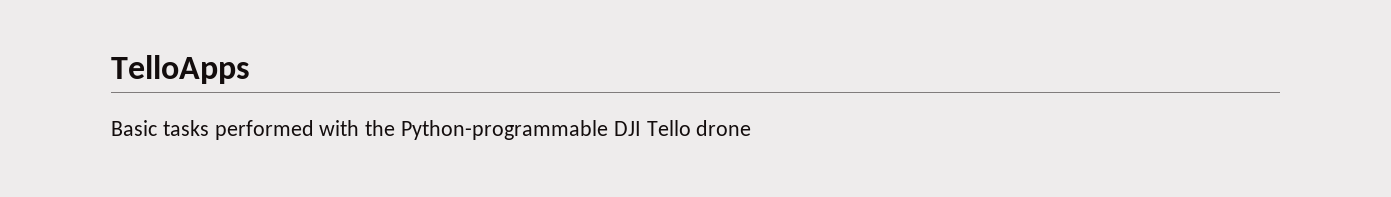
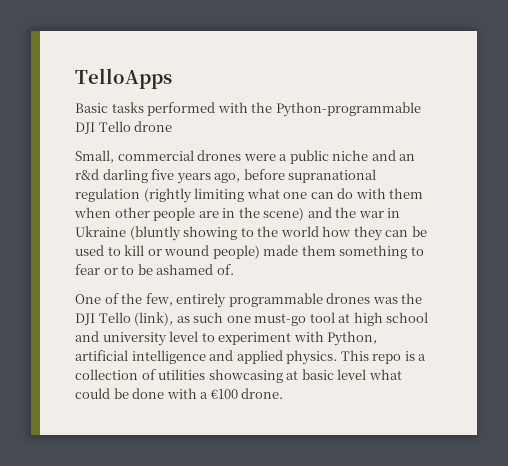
(752, 128) none -> [75,150,416,164] [75,169,377,184] [75,188,424,203] [74,207,401,221] [75,226,427,241] [75,245,424,259] [75,264,234,275] [75,293,423,308] [75,312,429,326] [75,331,378,346] [75,350,427,365] [75,369,402,383] [75,388,284,399] // Small, commercial drones were a public niche and an r&d darling five years ago, before supranational regulation (rightly limiting what one can do with them when other people are in the scene) and the war in Ukraine (bluntly showing to the world how they can be used to kill or wound people) made them something to fear or to be ashamed of. // One of the few, entirely programmable drones was the DJI Tello (link), as such one must-go tool at high school and university level to experiment with Python, artificial intelligence and applied physics. This repo is a collection of utilities showcasing at basic level what could be done with a €100 drone.

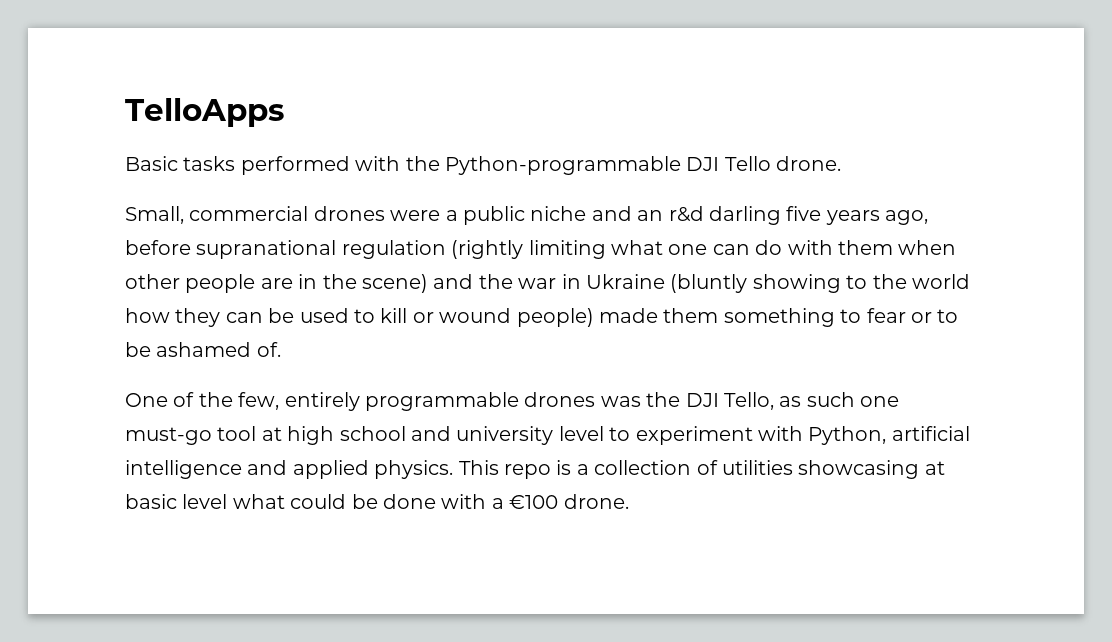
[134,121,173,132] drone -> [776,156,842,171] drone.
[98,312,174,326] Tello (link), -> [723,392,774,410] Tello,

